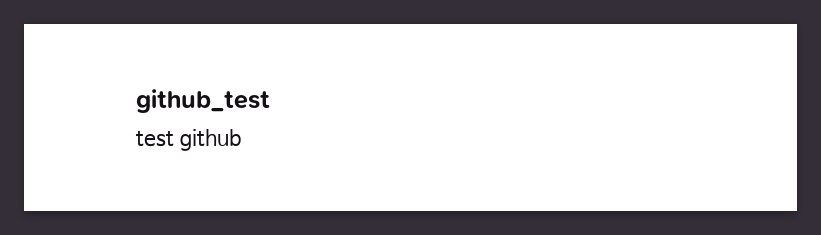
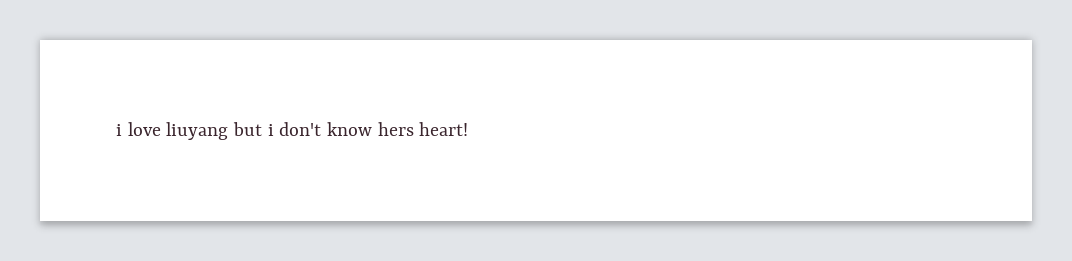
[136,89,270,113] [136,129,241,151] github_test // test github -> [116,122,469,140] i love liuyang but i don't know hers heart!

